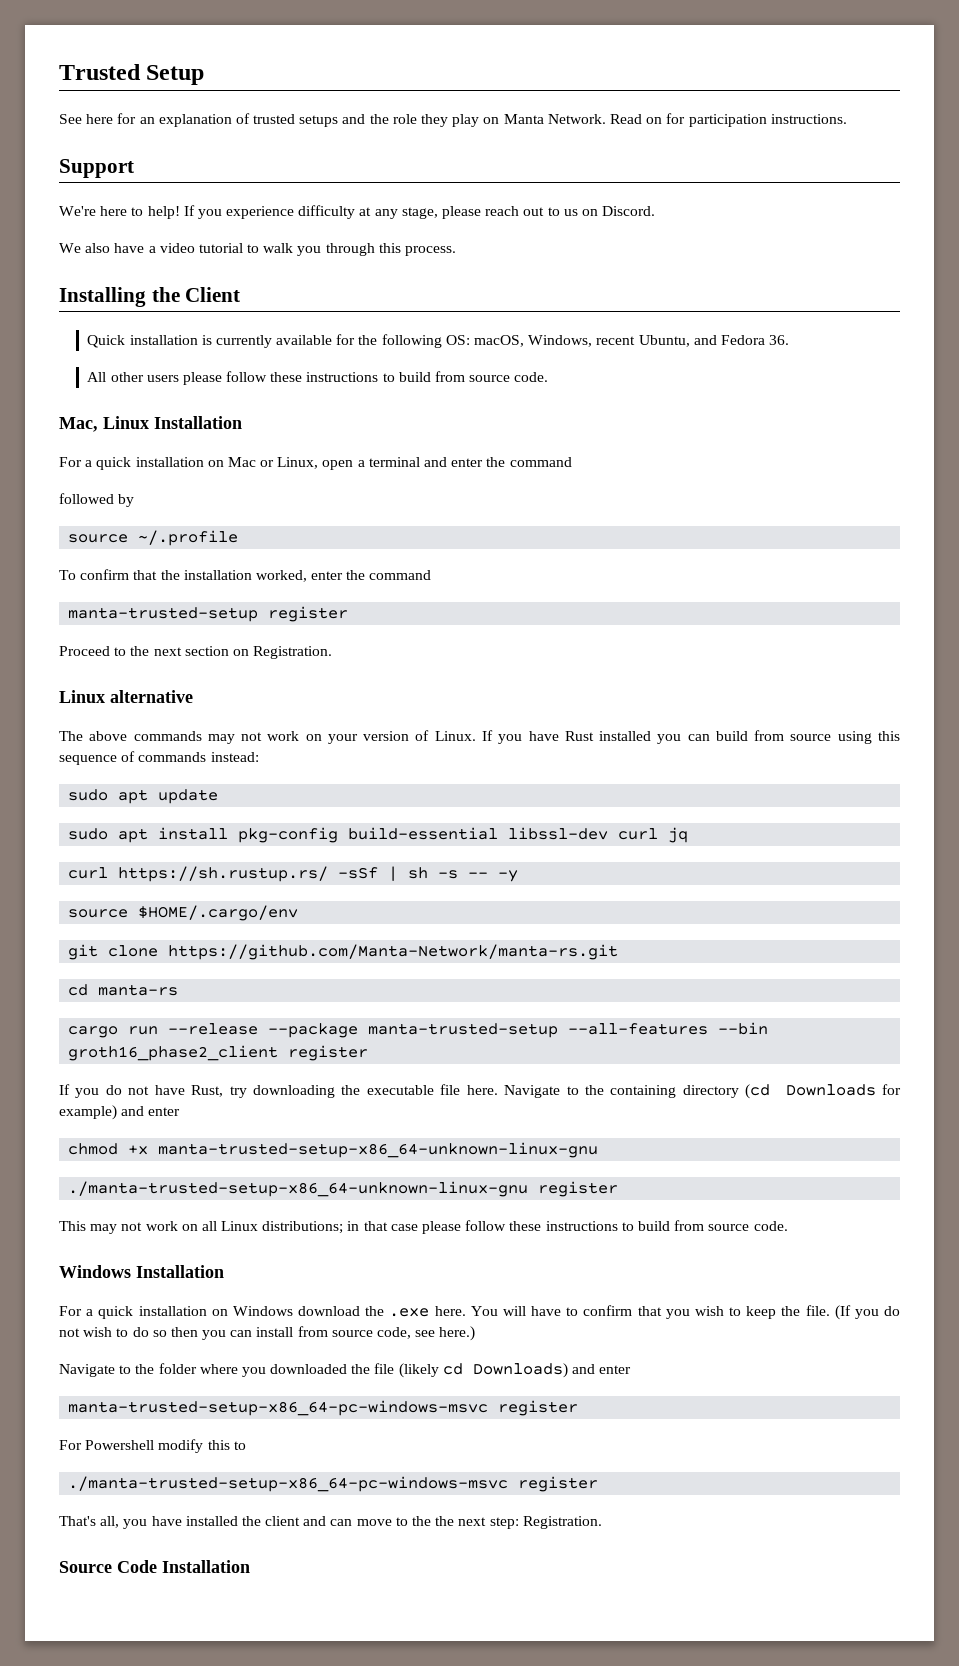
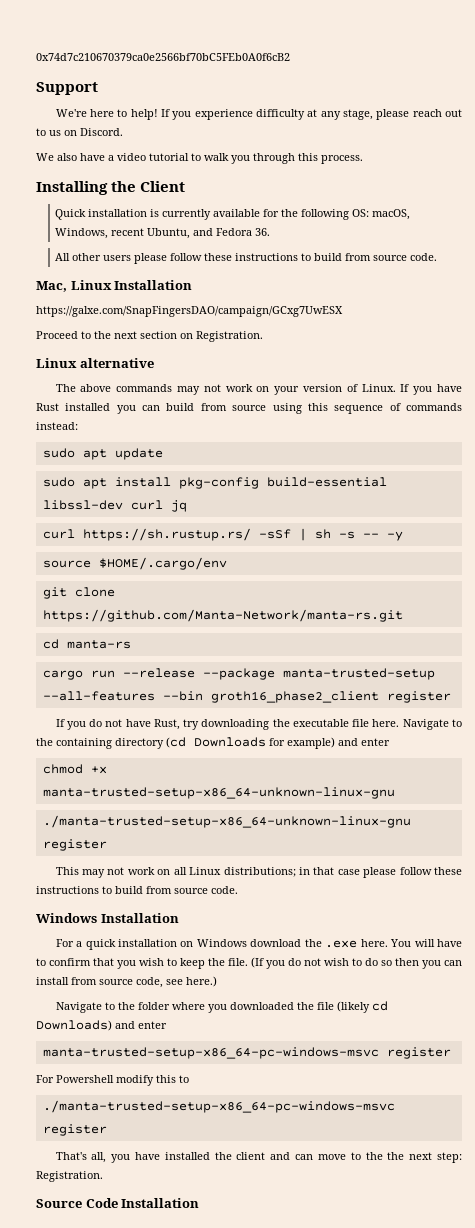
[59,64,205,85] [59,113,847,127] Trusted Setup // See here for an explanation of trusted setups and the role they play on Manta Network. Read on for participation instructions. -> [36,53,290,61] 0x74d7c210670379ca0e2566bf70bC5FEb0A0f6cB2
[59,457,572,470] [59,493,135,507] [68,530,239,546] [59,569,432,582] [68,606,349,622] For a quick installation on Mac or Linux, open a terminal and enter the command // followed by // source ~/.profile // To confirm that the installation worked, enter the command // manta-trusted-setup register -> [36,306,343,317] https://galxe.com/SnapFingersDAO/campaign/GCxg7UwESX

